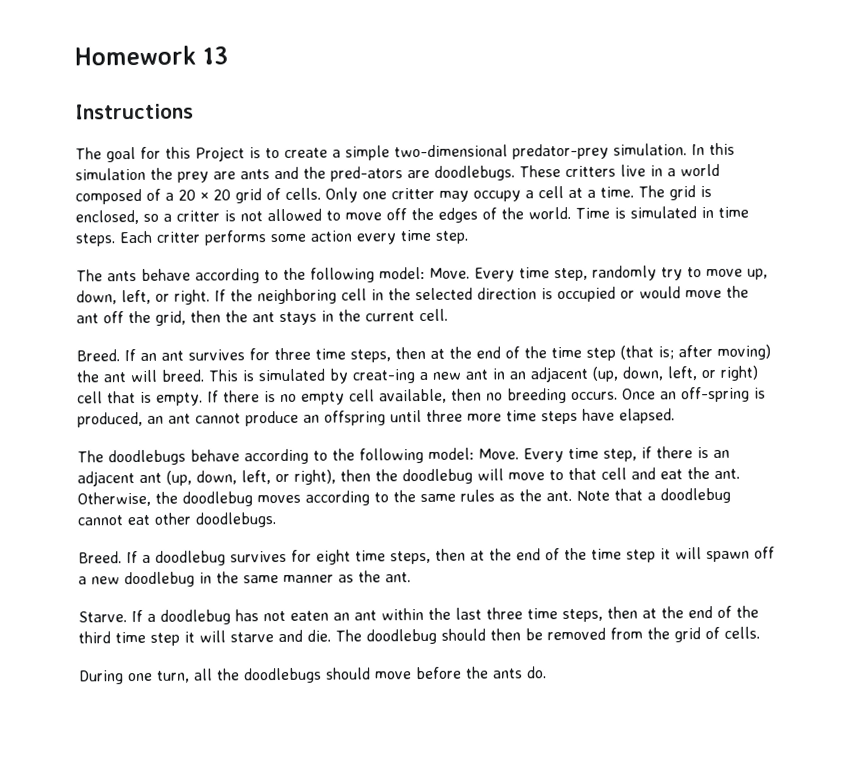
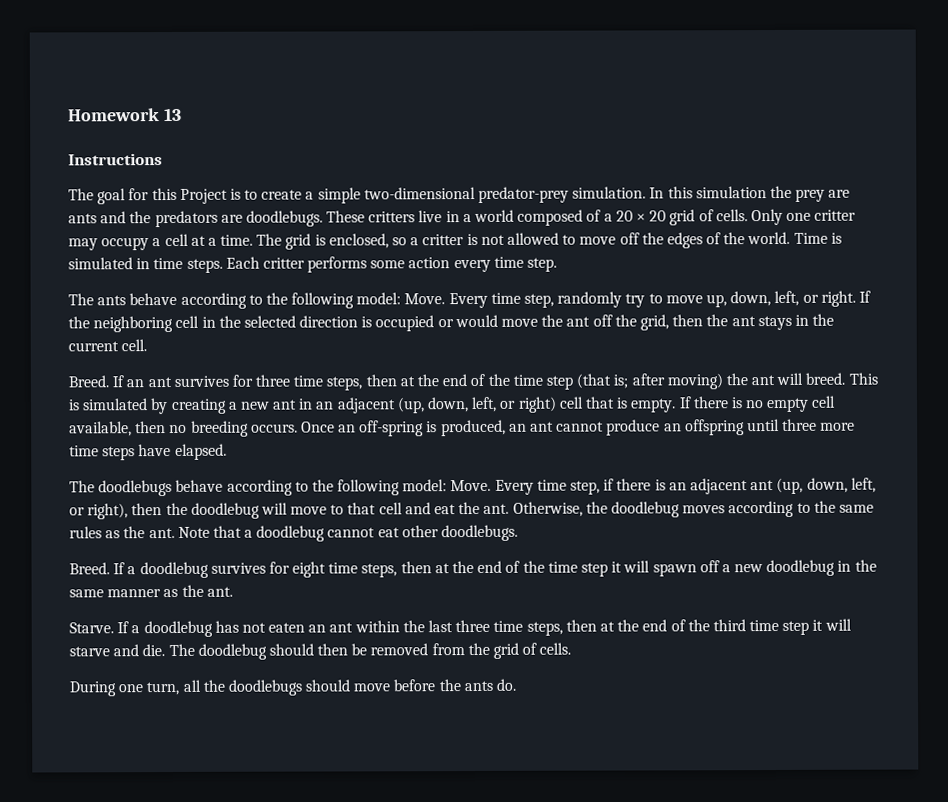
[330,166,403,182] pred-ators -> [154,210,218,228] predators
[352,369,416,384] creat-ing -> [170,398,227,415] creating

